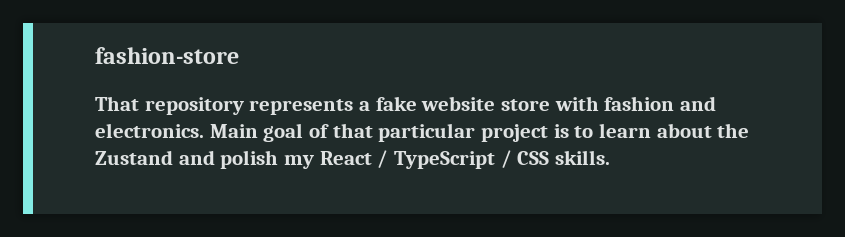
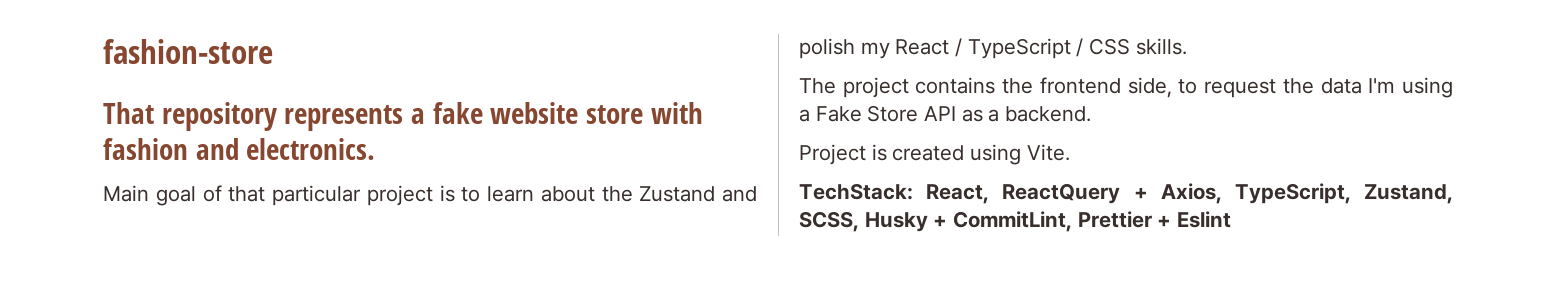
(204, 130) none -> (376, 149) //
(611, 157) none -> [799,77,1453,98] [799,105,1092,122] [799,144,1070,165] [799,183,1453,204] [799,211,1232,232] // The project contains the frontend side, to request the data I'm using a Fake Store API as a backend. // Project is created using Vite. // TechStack: React, ReactQuery + Axios, TypeScript, Zustand, SCSS, Husky + CommitLint, Prettier + Eslint

